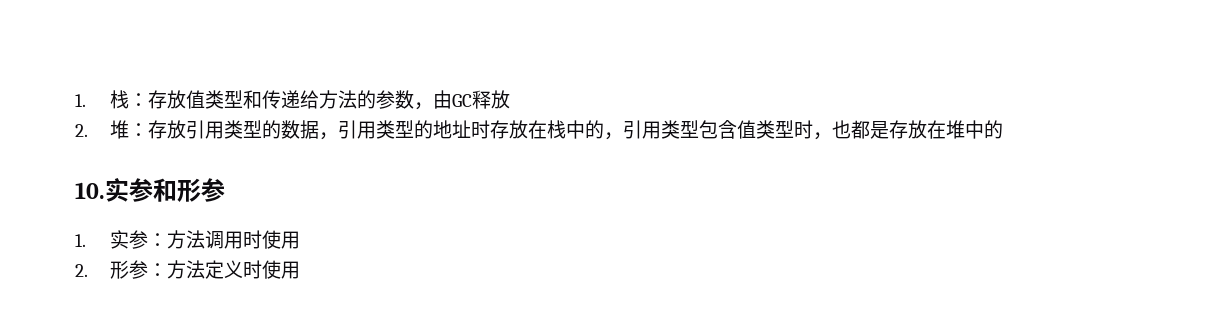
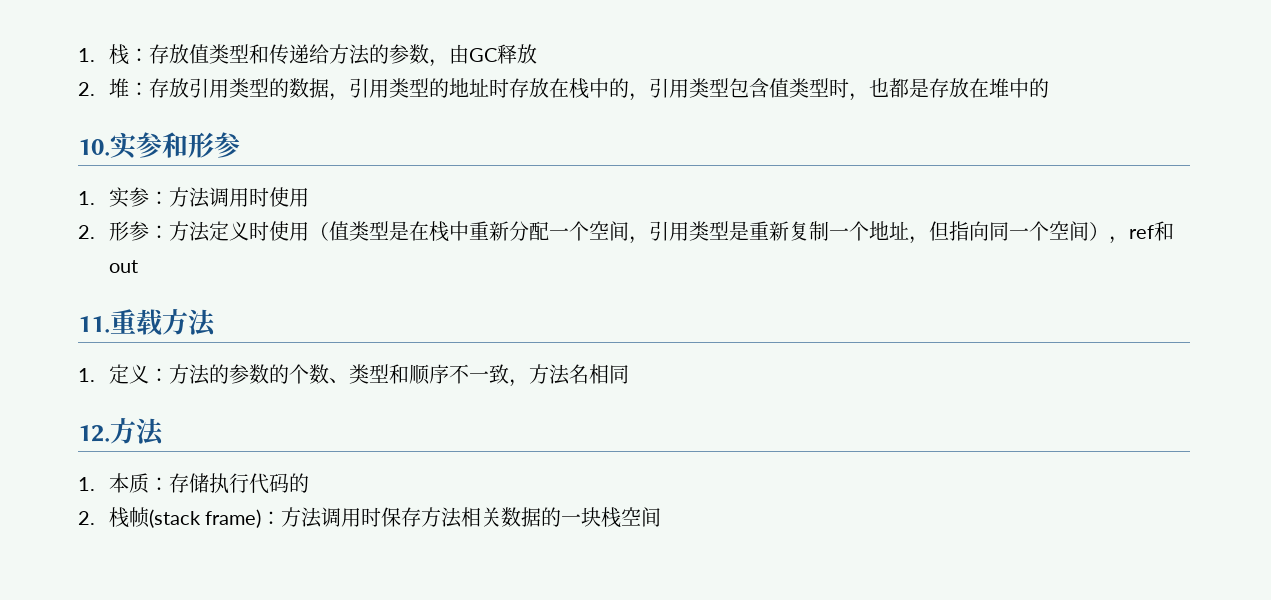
(300, 270) none -> [308,221,1174,244] [108,260,138,273] [78,309,216,337] [78,364,629,387] [78,418,164,446] [78,473,309,494] [78,507,661,528] （值类型是在栈中重新分配一个空间，引用类型是重新复制一个地址，但指向同一个空间），ref和out // 11.重载方法 // 1.定义：方法的参数的个数、类型和顺序不一致，方法名相同 // 12.方法 // 1.本质：存储执行代码的 // 2.栈帧(stack frame)：方法调用时保存方法相关数据的一块栈空间

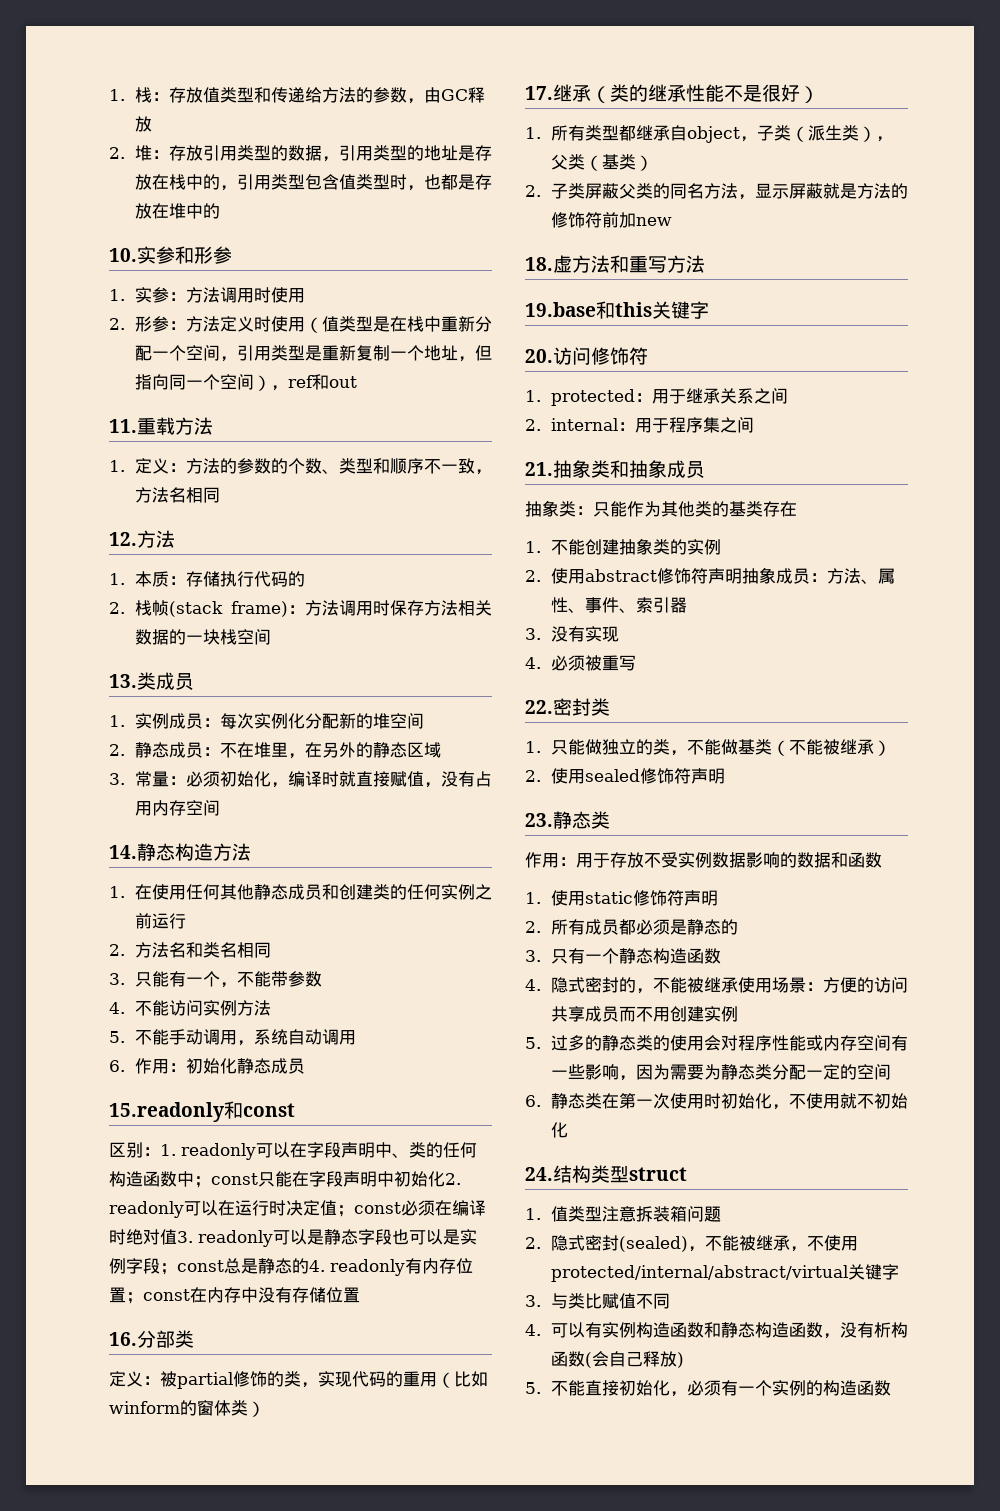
[488,78,509,98] 时 -> [457,145,475,161] 是
(661, 517) none -> [109,672,194,690] [109,713,424,729] [109,742,441,759] [109,771,492,788] [134,800,220,816] [109,843,251,861] [109,884,492,900] [134,913,186,929] [109,942,271,958] [109,971,322,988] [109,1000,271,1016] [109,1029,356,1046] [109,1058,305,1074] [109,1101,295,1122] [109,1142,477,1160] [109,1171,461,1188] [109,1200,486,1218] [109,1229,477,1247] [109,1258,473,1276] [109,1287,360,1304] [109,1330,194,1348] [109,1371,488,1389] [109,1400,265,1417] [525,84,819,103] [525,125,893,143] [550,154,653,171] [525,183,908,200] [550,212,672,228] [525,255,705,273] [525,301,709,319] [525,347,648,365] [525,388,788,406] [525,417,754,433] [525,460,705,478] [525,500,797,517] [525,538,721,555] [525,567,895,584] [550,597,687,613] [525,626,619,642] [525,655,636,671] [525,698,610,716] [525,739,891,756] [525,768,725,784] [525,811,610,829] [525,852,882,868] [525,890,718,906] [525,919,738,935] [525,948,721,964] [525,977,908,994] [550,1006,738,1022] [525,1035,908,1051] [550,1064,891,1081] [525,1093,908,1110] [550,1122,568,1138] [525,1165,687,1183] [525,1206,721,1222] [525,1235,858,1252] [550,1264,899,1282] [525,1293,670,1309] [525,1322,908,1339] [550,1351,684,1368] [525,1380,891,1397] // 13.类成员 // 1.实例成员：每次实例化分配新的堆空间 // 2.静态成员：不在堆里，在另外的静态区域 // 3.常量：必须初始化，编译时就直接赋值，没有占用内存空间 // 14.静态构造方法 // 1.在使用任何其他静态成员和创建类的任何实例之前运行 // 2.方法名和类名相同 // 3.只能有一个，不能带参数 // 4.不能访问实例方法 // 5.不能手动调用，系统自动调用 // 6.作用：初始化静态成员 // 15.readonly和const // 区别：1. readonly可以在字段声明中、类的任何构造函数中；const只能在字段声明中初始化2. readonly可以在运行时决定值；const必须在编译时绝对值3. readonly可以是静态字段也可以是实例字段；const总是静态的4. readonly有内存位置；const在内存中没有存储位置 // 16.分部类 // 定义：被partial修饰的类，实现代码的重用（比如winform的窗体类） // 17.继承（类的继承性能不是很好） // 1.所有类型都继承自object，子类（派生类），父类（基类） // 2.子类屏蔽父类的同名方法，显示屏蔽就是方法的修饰符前加new // 18.虚方法和重写方法 // 19.base和this关键字 // 20.访问修饰符 // 1. protected：用于继承关系之间 // 2. internal：用于程序集之间 // 21.抽象类和抽象成员 // 抽象类：只能作为其他类的基类存在 // 1.不能创建抽象类的实例 // 2.使用abstract修饰符声明抽象成员：方法、属性、事件、索引器 // 3.没有实现 // 4.必须被重写 // 22.密封类 // 1.只能做独立的类，不能做基类（不能被继承） // 2.使用sealed修饰符声明 // 23.静态类 // 作用：用于存放不受实例数据影响的数据和函数 // 1.使用static修饰符声明 // 2.所有成员都必须是静态的 // 3.只有一个静态构造函数 // 4.隐式密封的，不能被继承使用场景：方便的访问共享成员而不用创建实例 // 5.过多的静态类的使用会对程序性能或内存空间有一些影响，因为需要为静态类分配一定的空间 // 6.静态类在第一次使用时初始化，不使用就不初始化 // 24.结构类型struct // 1.值类型注意拆装箱问题 // 2.隐式密封(sealed)，不能被继承，不使用protected/internal/abstract/virtual关键字 // 3.与类比赋值不同 // 4.可以有实例构造函数和静态构造函数，没有析构函数(会自己释放) // 5.不能直接初始化，必须有一个实例的构造函数

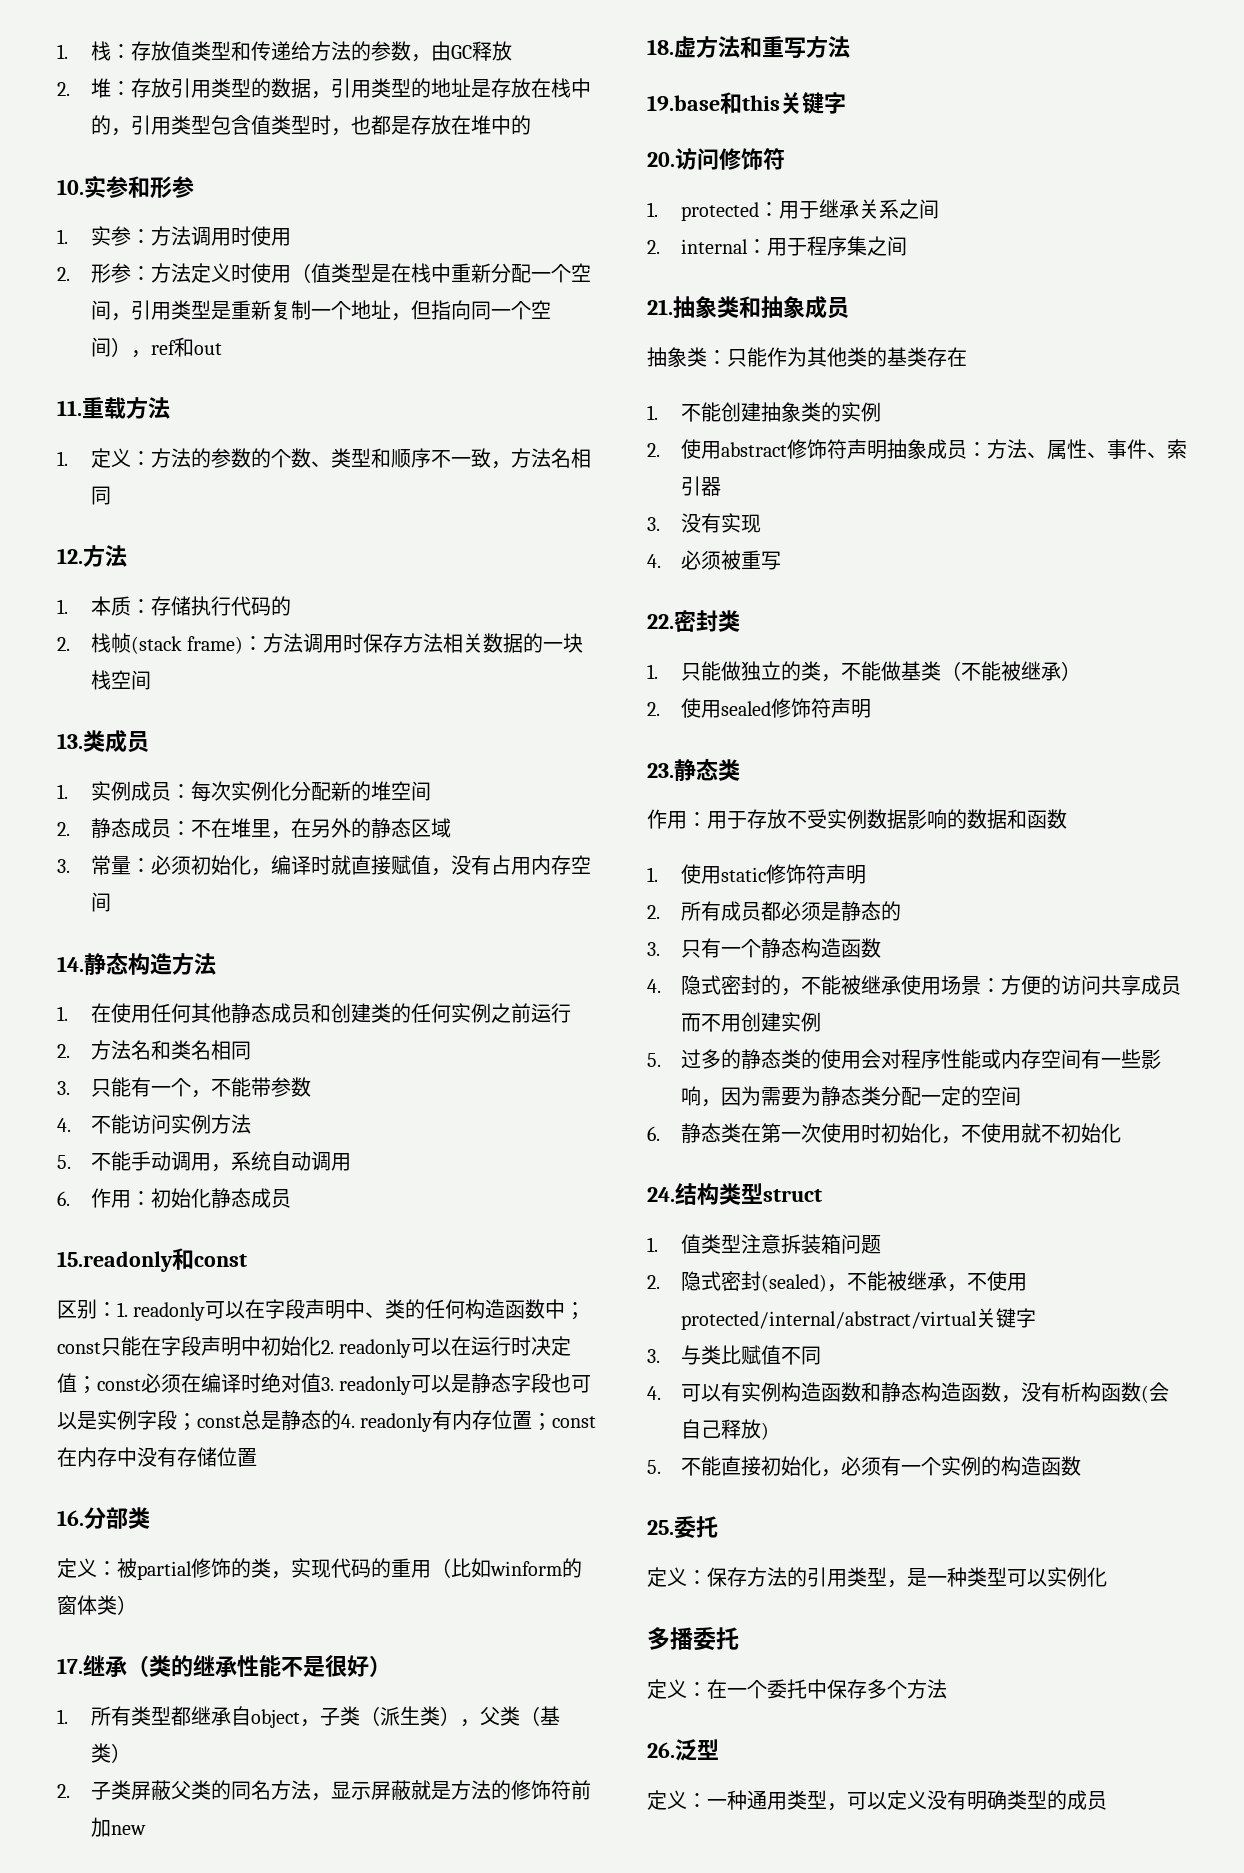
(891, 1388) none -> [647,1516,718,1538] [647,1567,1107,1588] [647,1627,739,1650] [647,1679,947,1699] [647,1739,719,1761] [647,1790,1107,1811] // 25.委托 // 定义：保存方法的引用类型，是一种类型可以实例化 // 多播委托 // 定义：在一个委托中保存多个方法 // 26.泛型 // 定义：一种通用类型，可以定义没有明确类型的成员

